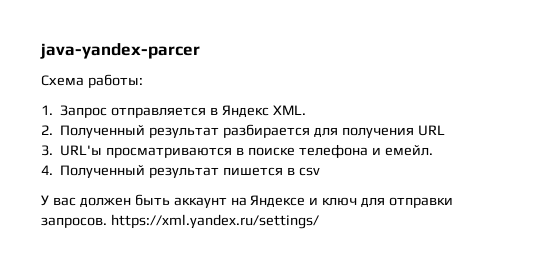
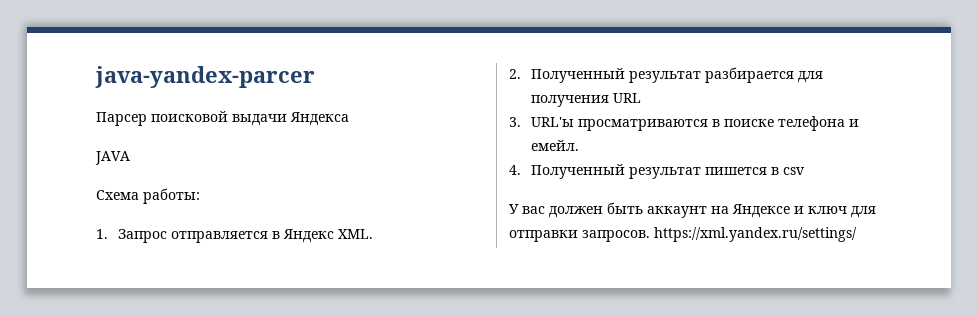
(200, 51) none -> [96,111,349,126] [95,151,130,165] // Парсер поисковой выдачи Яндекса // JAVA

